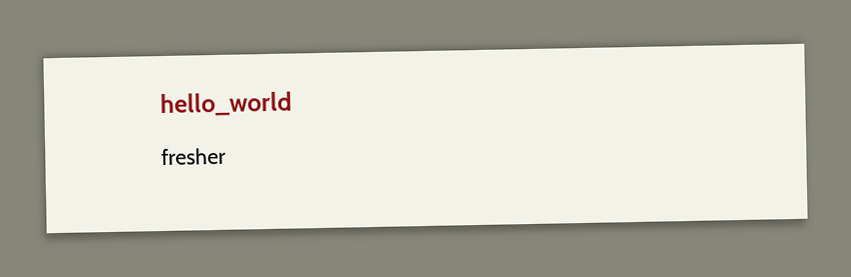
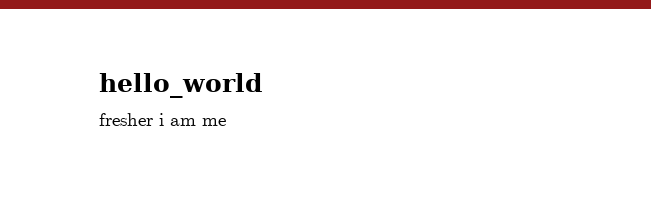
(226, 156) none -> [159,113,226,126] i am me

